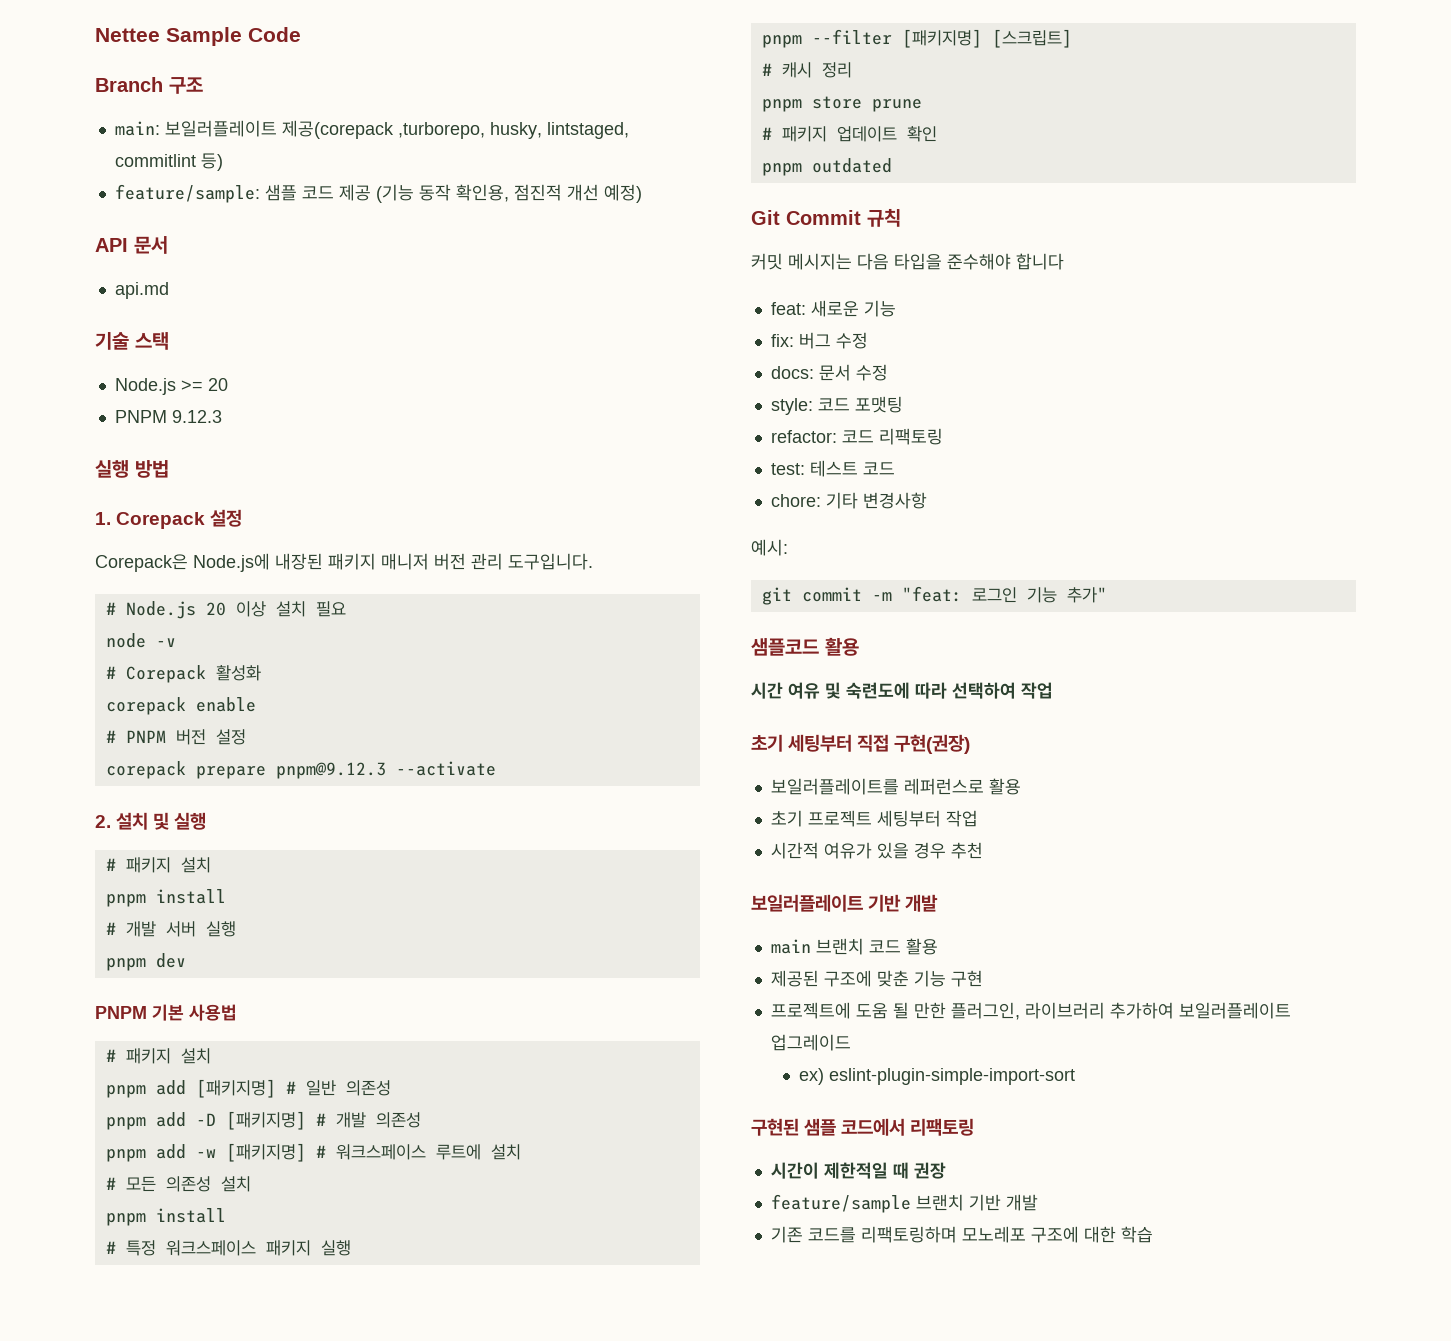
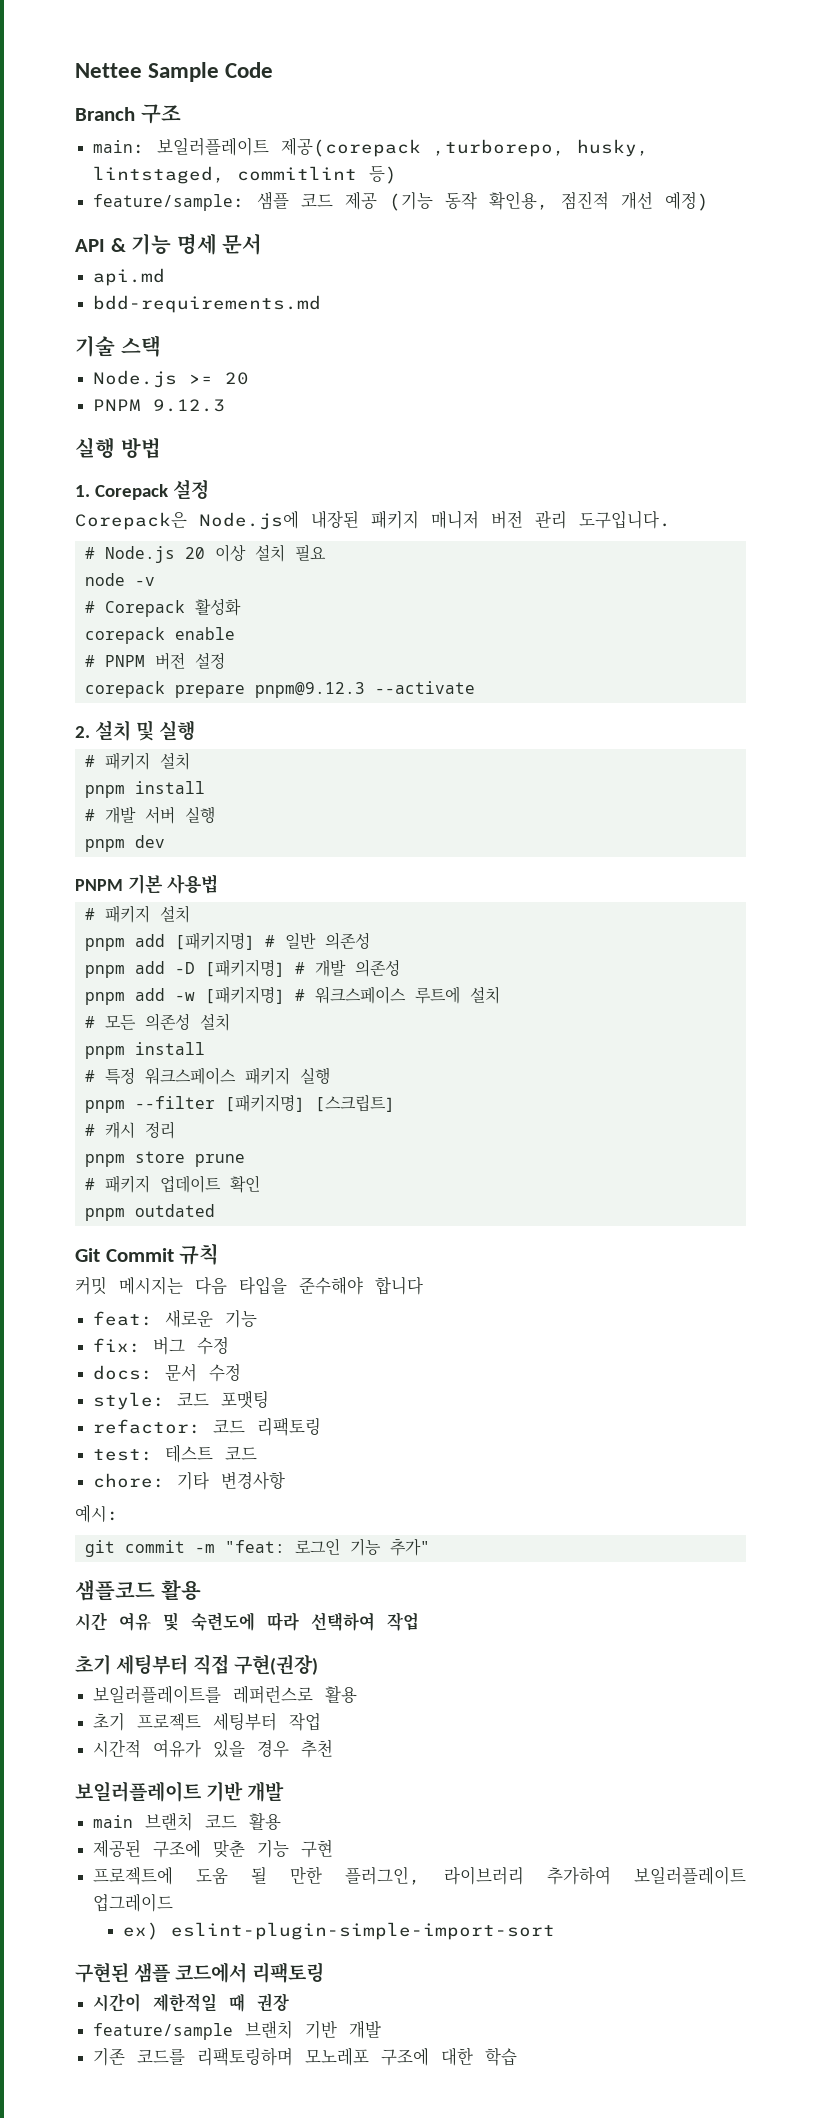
(128, 245) none -> [110,233,217,255] & 기능 명세
(169, 290) none -> [93,295,322,313] // bdd-requirements.md

